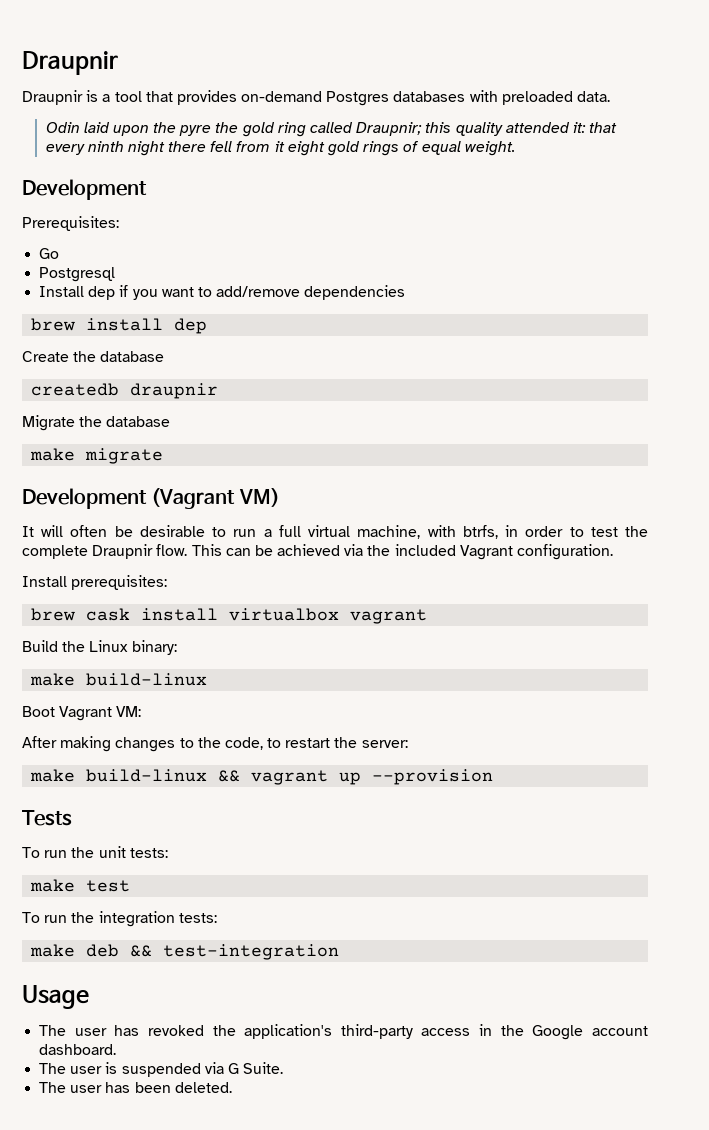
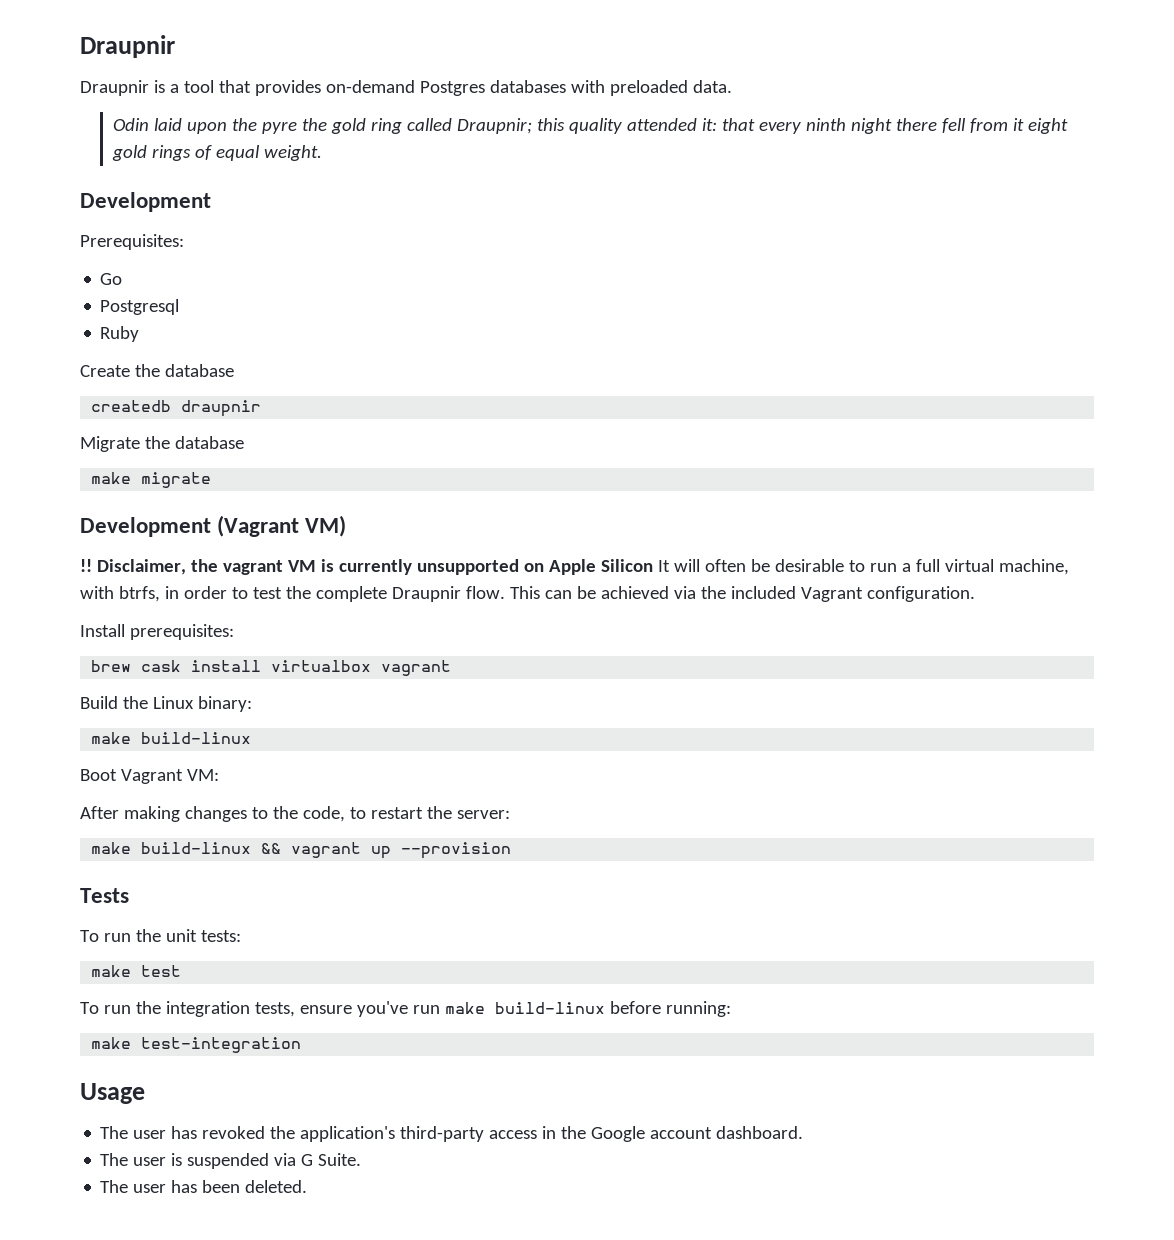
[39,285,406,300] [31,318,208,334] Install dep if you want to add/remove dependencies // brew install dep -> [100,326,140,342] Ruby
(280, 497) none -> [80,559,653,575] !! Disclaimer, the vagrant VM is currently unsupported on Apple Silicon
[178,913,217,923] [30,944,153,957] tests: // make deb && -> [254,1001,731,1017] [91,1037,132,1049] tests, ensure you've run make build-linux before running: // make

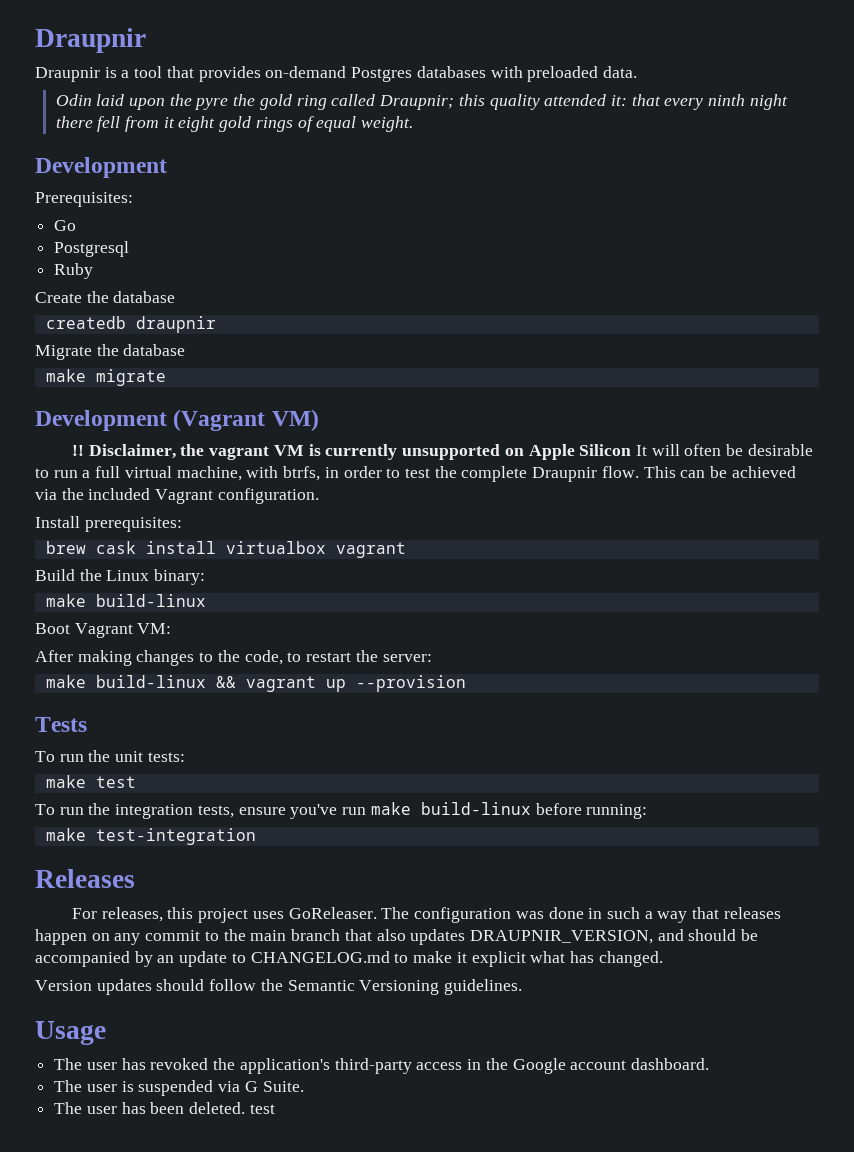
(302, 1045) none -> [35,869,135,888] [71,907,781,923] [35,929,759,945] [35,951,663,967] [35,979,523,995] // Releases // For releases, this project uses GoReleaser. The configuration was done in such a way that releases happen on any commit to the main branch that also updates DRAUPNIR_VERSION, and should be accompanied by an update to CHANGELOG.md to make it explicit what has changed. // Version updates should follow the Semantic Versioning guidelines.
(308, 1186) none -> [249,1104,275,1114] test

